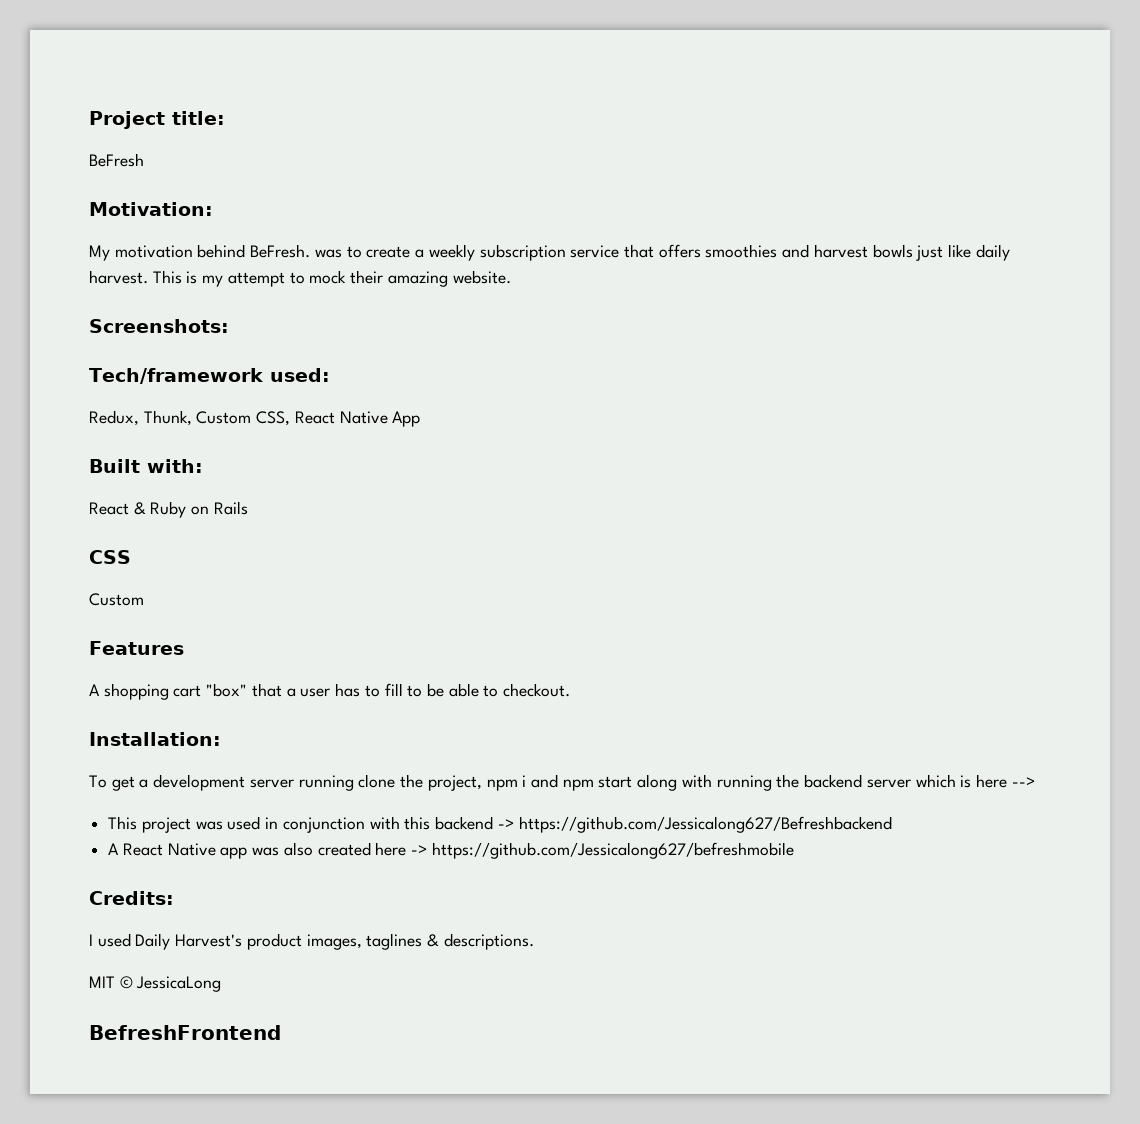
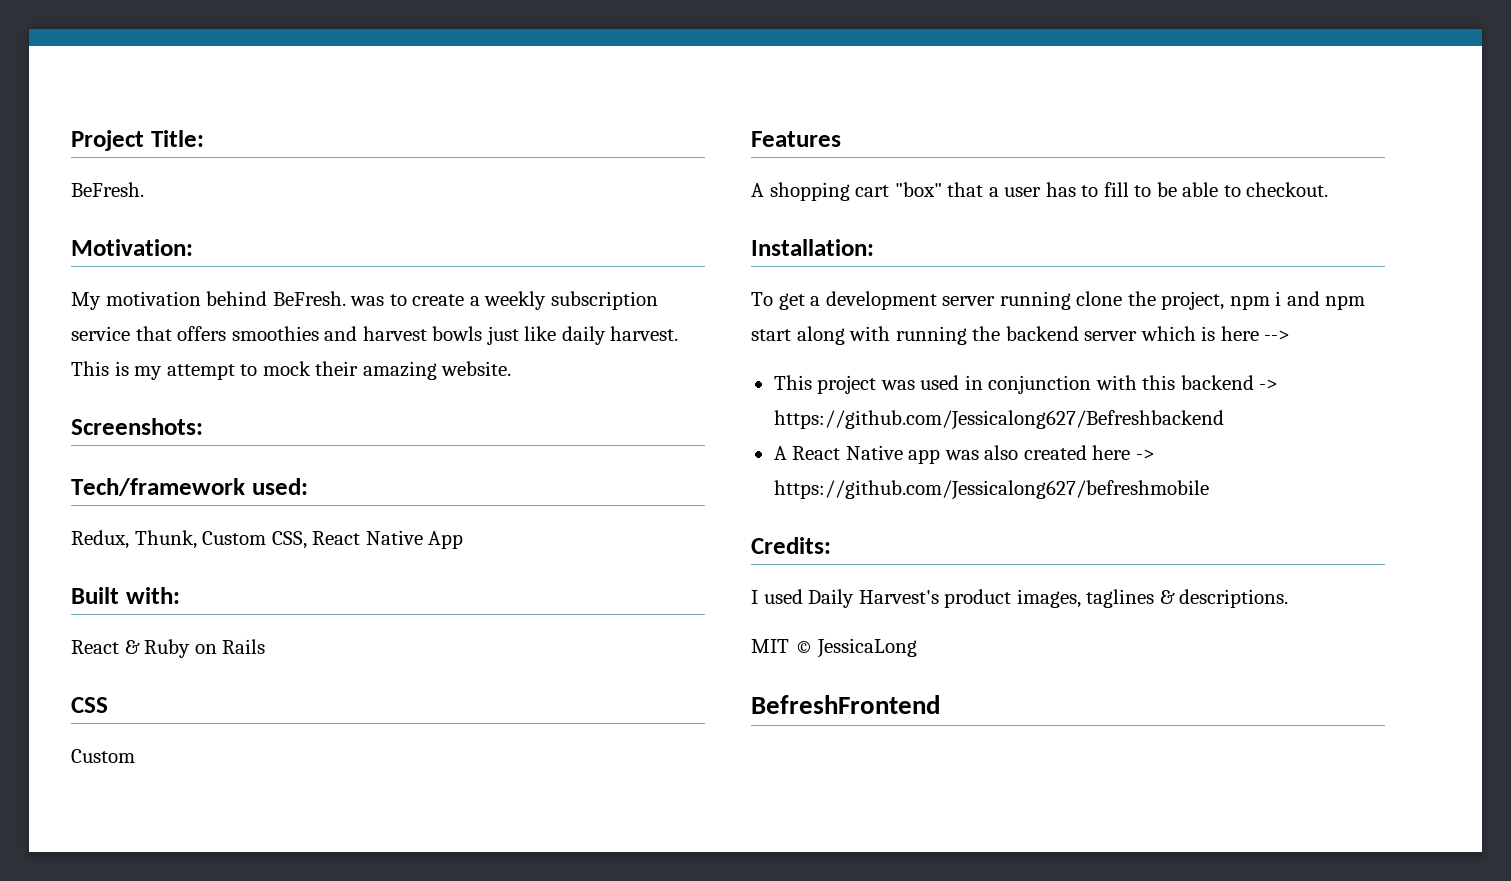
[172,111,225,125] [89,153,144,167] title: // BeFresh -> [150,130,204,147] [71,182,144,197] Title: // BeFresh.

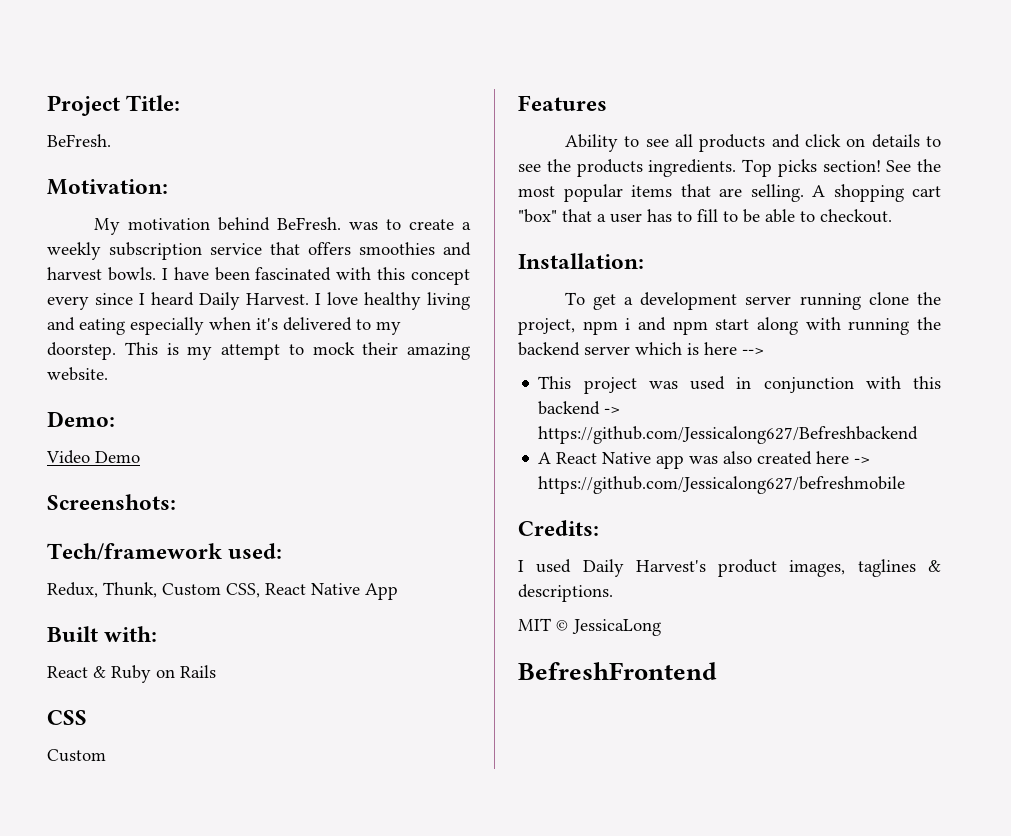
[432,326,679,345] bowls just like daily harvest. -> [107,267,470,285] [47,292,470,310] [47,317,401,335] [47,342,116,360] bowls. I have been fascinated with this concept every since I heard Daily Harvest. I love healthy living and eating especially when it's delivered to my doorstep.
(512, 368) none -> [47,411,115,427] [46,450,140,464] // Demo: // Video Demo
(841, 139) none -> [564,134,941,152] [518,159,941,177] [518,184,804,202] Ability to see all products and click on details to see the products ingredients. Top picks section! See the most popular items that are selling.

